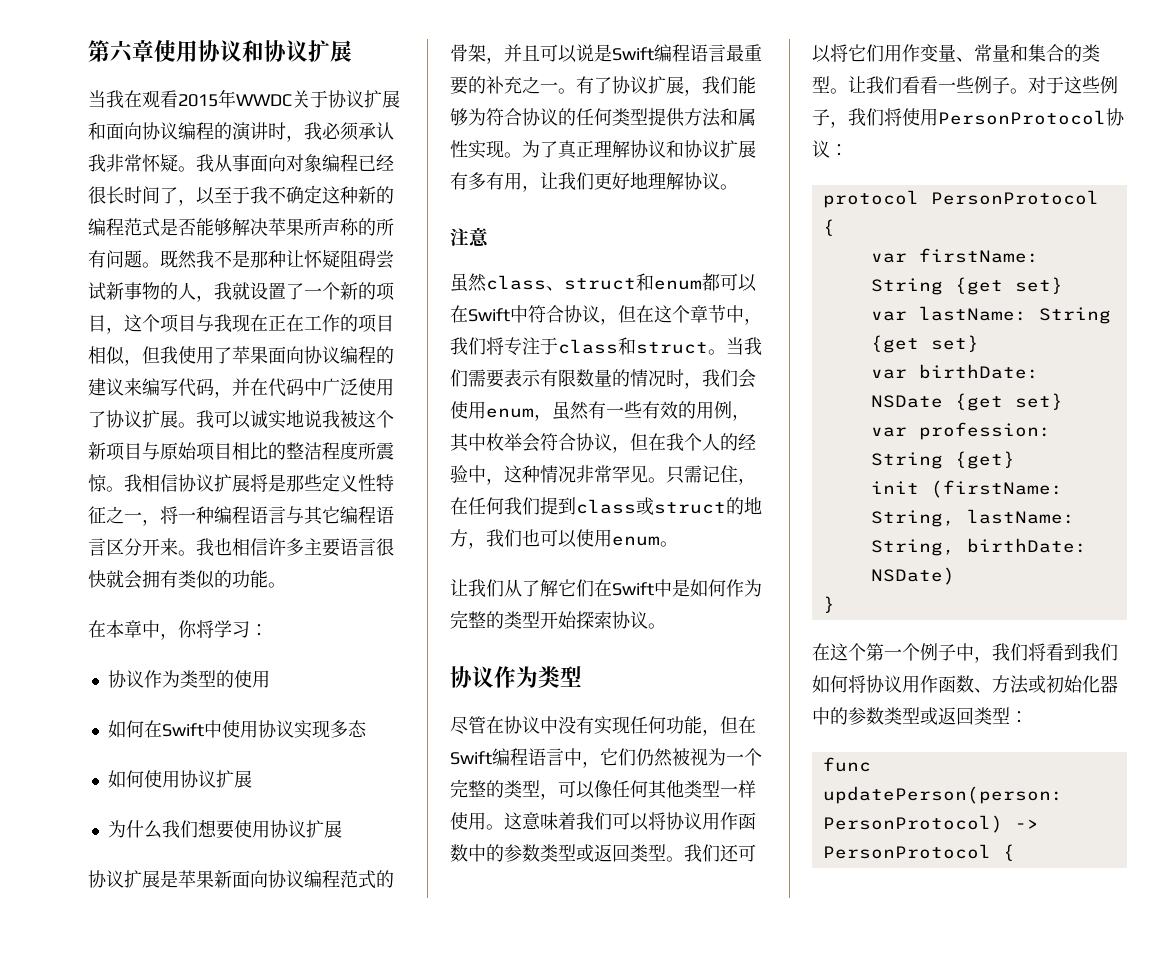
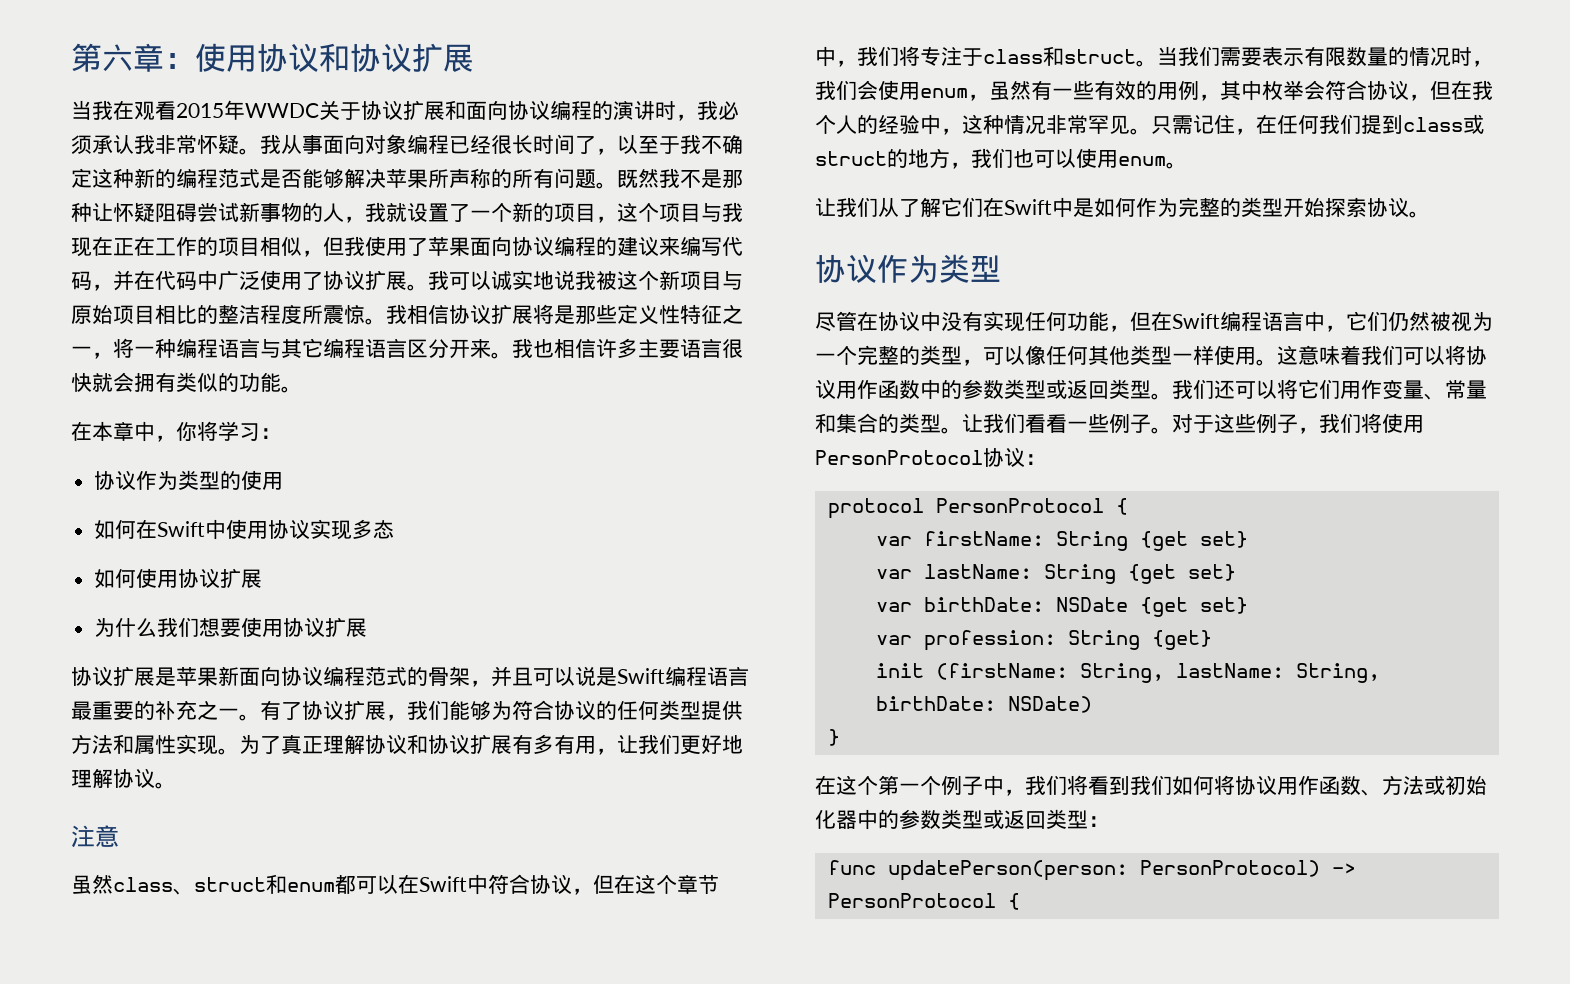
(154, 51) none -> [164,53,195,69] ：

